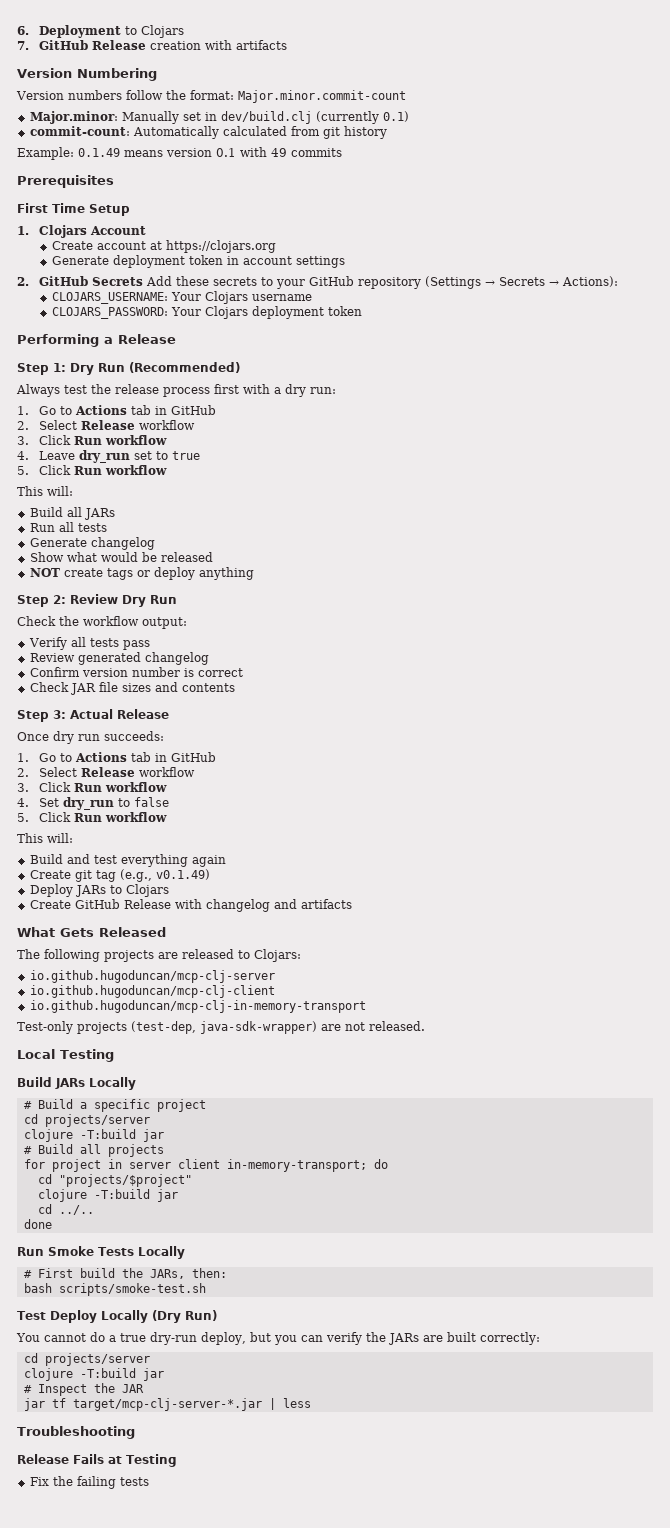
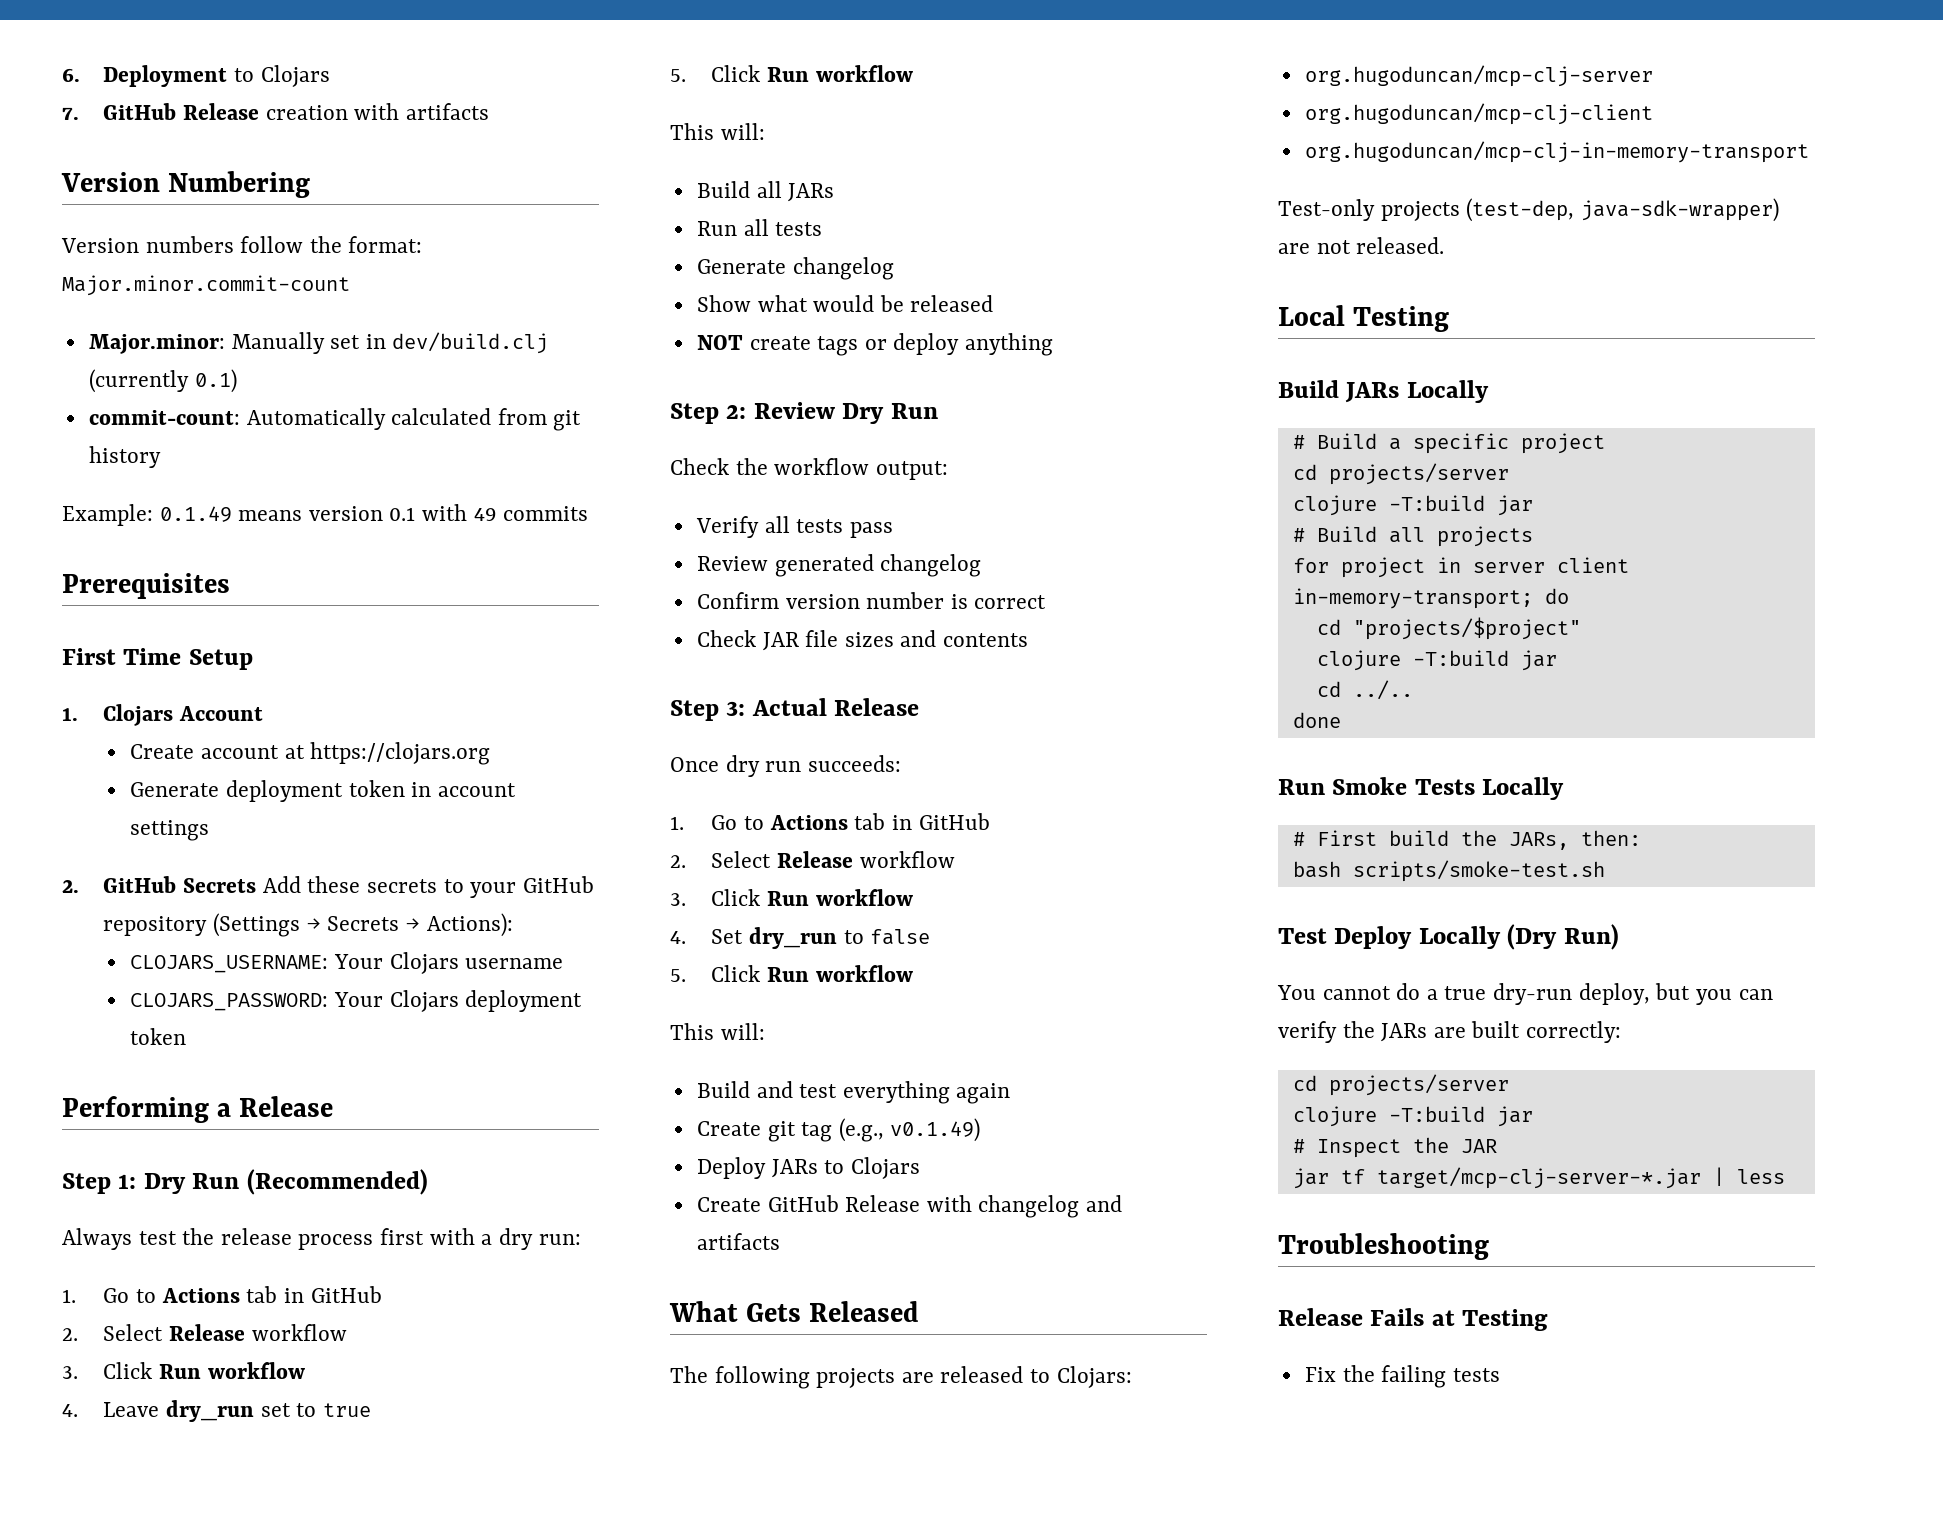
[29,970,275,983] [29,985,275,998] [29,1000,366,1013] io.github.hugoduncan/mcp-clj-server // io.github.hugoduncan/mcp-clj-client // io.github.hugoduncan/mcp-clj-in-memory-transport -> [1304,65,1653,87] [1304,103,1653,125] [1304,141,1809,163] org.hugoduncan/mcp-clj-server // org.hugoduncan/mcp-clj-client // org.hugoduncan/mcp-clj-in-memory-transport

